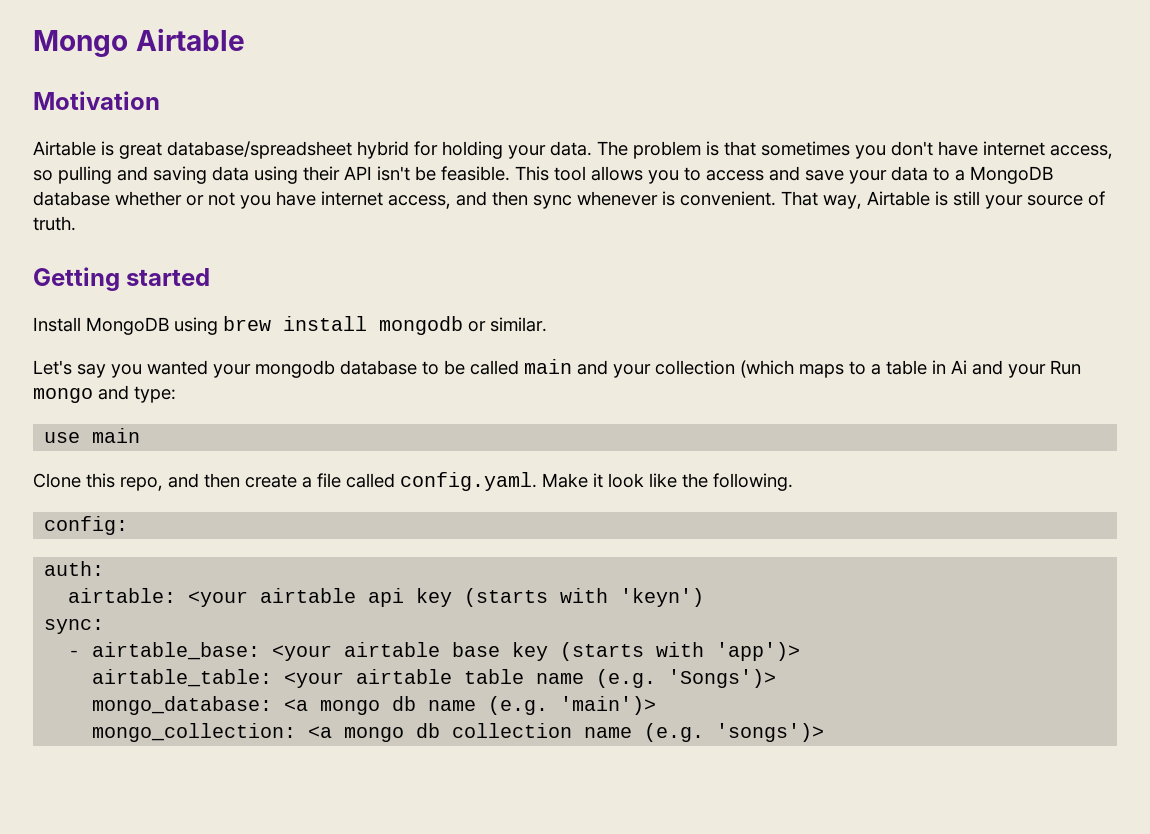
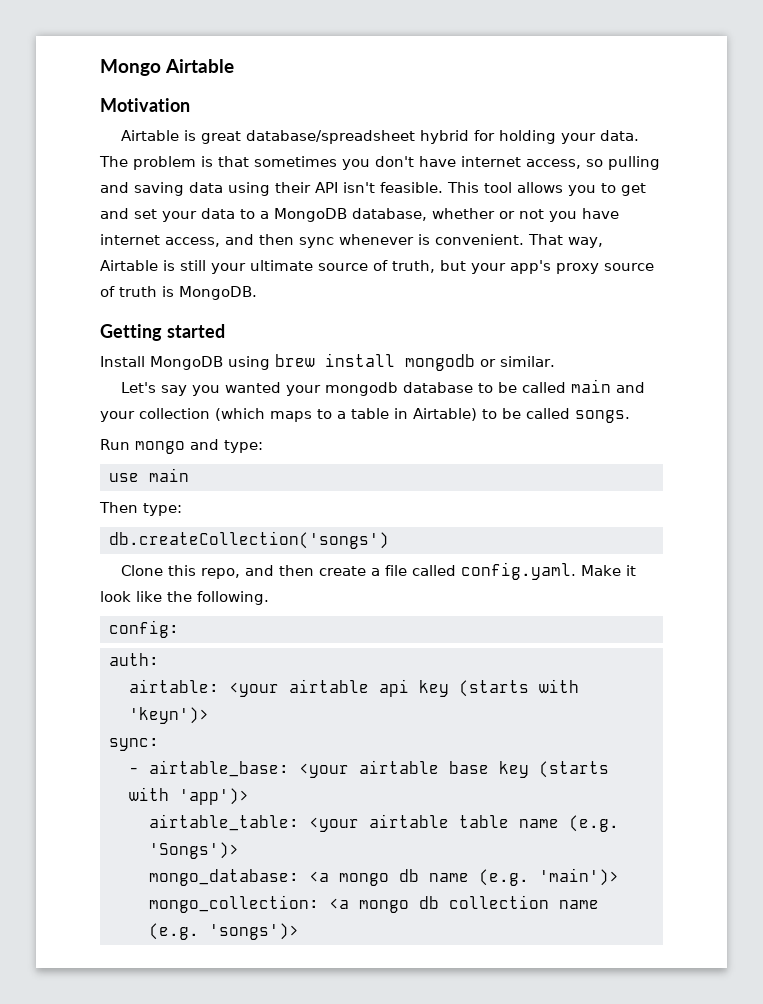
[415,166,436,181] be -> (375, 187) none
[706,166,844,181] access and save -> [621,183,646,196] [100,208,157,219] get and set
[33,191,110,206] database -> [352,208,427,221] database,
[1027,191,1105,206] [33,216,76,231] source of truth. -> [250,260,654,274] [100,286,257,300] ultimate source of truth, but your app's proxy source of truth is MongoDB.
[951,360,1046,378] Ai and your -> [413,408,630,423] Airtable) to be called songs. //
(141, 435) none -> [99,502,182,516] [109,531,389,549] // Then type: // db.createCollection('songs')
[620,588,705,607] 'keyn') -> [129,707,209,724] 'keyn')>

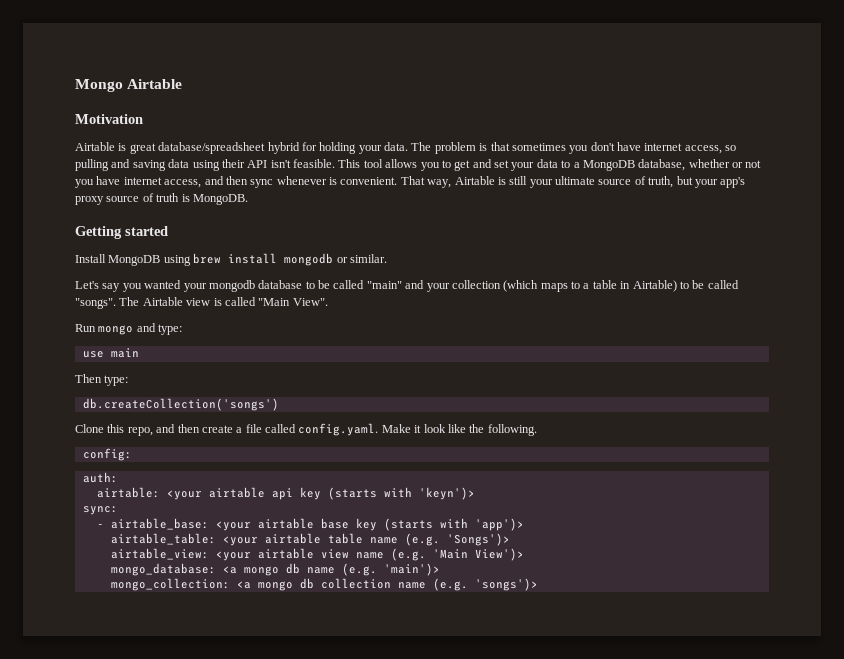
[570,379,611,393] main -> [366,281,402,289] "main"
[575,410,630,423] songs. -> [75,297,328,309] "songs". The Airtable view is called "Main View".
(239, 850) none -> [110,548,524,561] // airtable_view: <your airtable view name (e.g. 'Main View')>

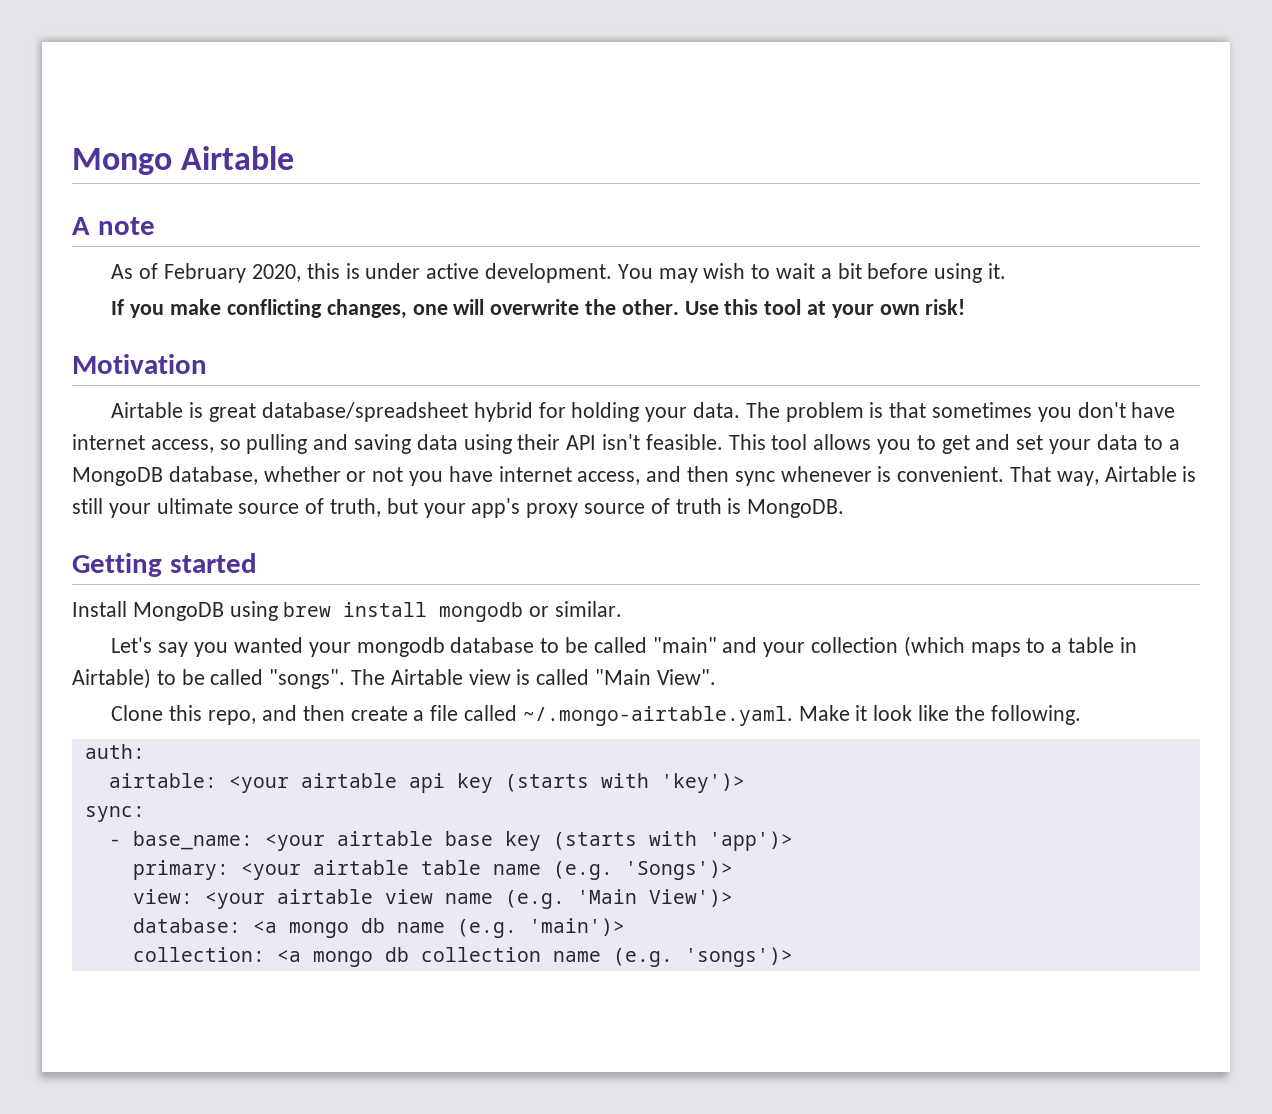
(183, 84) none -> [72,217,155,235] [111,263,1006,283] [111,299,966,319] // A note // As of February 2020, this is under active development. You may wish to wait a bit before using it. // If you make conflicting changes, one will overwrite the other. Use this tool at your own risk!
[75,323,183,335] [82,348,139,358] [75,374,129,386] [82,398,279,411] // Run mongo and type: // use main // Then type: // db.createCollection('songs') -> (716, 677) none
[298,423,379,436] config.yaml. -> [522,706,793,726] ~/.mongo-airtable.yaml.
[82,448,132,461] // config: -> (1081, 715) none
[418,487,475,500] 'keyn')> -> [660,773,745,793] 'key')>
[110,518,209,530] airtable_base: -> [132,831,253,850] base_name:
[110,533,216,545] airtable_table: -> [132,860,229,880] primary:
[110,548,209,560] airtable_view: -> [132,889,193,904] view:
[110,563,216,576] mongo_database: -> [132,918,241,933] database:
[110,578,230,591] mongo_collection: -> [132,947,265,962] collection:

